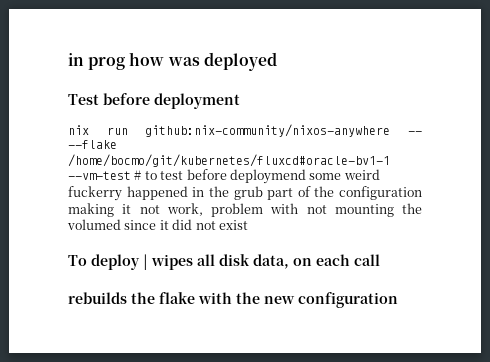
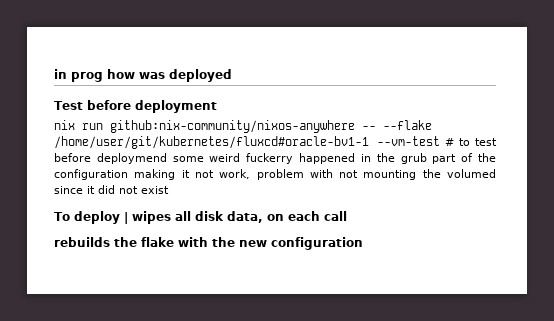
[68,154,390,167] /home/bocmo/git/kubernetes/fluxcd#oracle-bv1-1 -> [54,136,369,149] /home/user/git/kubernetes/fluxcd#oracle-bv1-1

